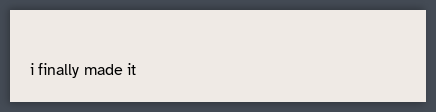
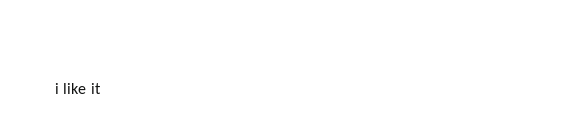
[38,63,123,78] finally made -> [63,83,87,94] like

